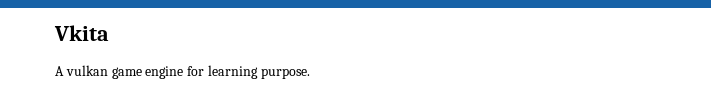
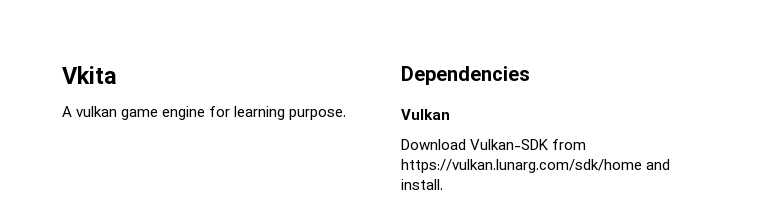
(310, 73) none -> [401,66,530,85] [401,109,450,120] [401,139,587,150] [401,159,671,173] [401,179,443,190] // Dependencies // Vulkan // Download Vulkan-SDK from https://vulkan.lunarg.com/sdk/home and install.

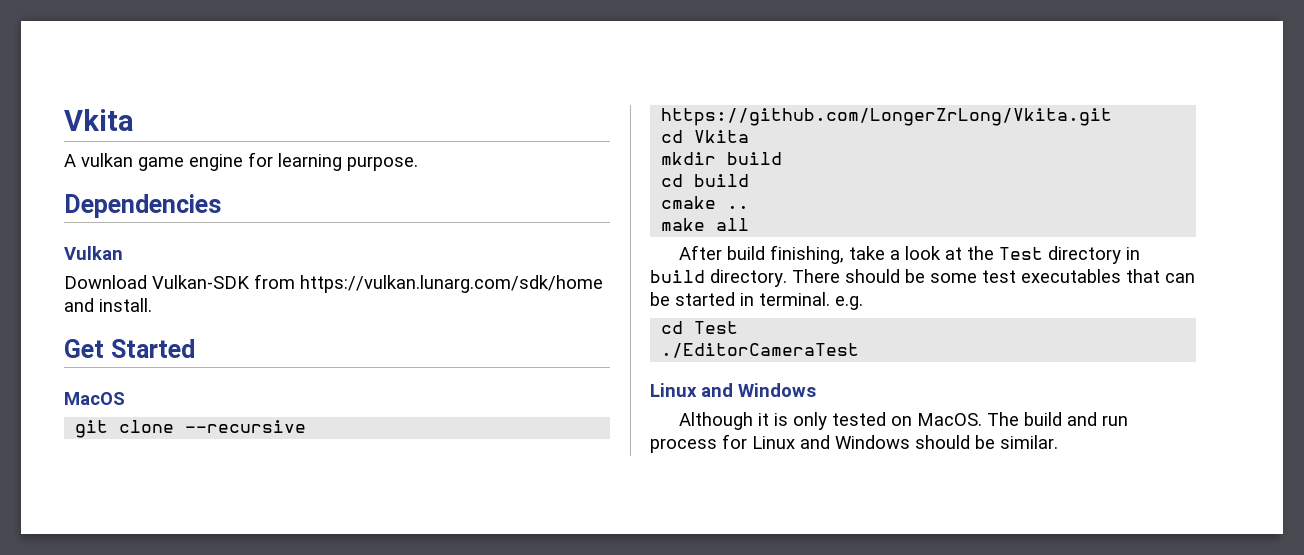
(443, 184) none -> [64,339,195,358] [64,392,125,405] [75,420,307,438] [661,108,1113,126] [661,130,750,143] [661,152,783,165] [661,174,750,187] [661,196,750,209] [661,218,750,231] [678,245,1140,264] [650,269,1195,287] [650,292,863,310] [661,321,739,334] [661,343,860,358] [650,383,816,397] [678,412,1128,430] [650,434,1058,453] // Get Started // MacOS // git clone --recursive https://github.com/LongerZrLong/Vkita.git // cd Vkita // mkdir build // cd build // cmake .. // make all // After build finishing, take a look at the Test directory in build directory. There should be some test executables that can be started in terminal. e.g. // cd Test // ./EditorCameraTest // Linux and Windows // Although it is only tested on MacOS. The build and run process for Linux and Windows should be similar.

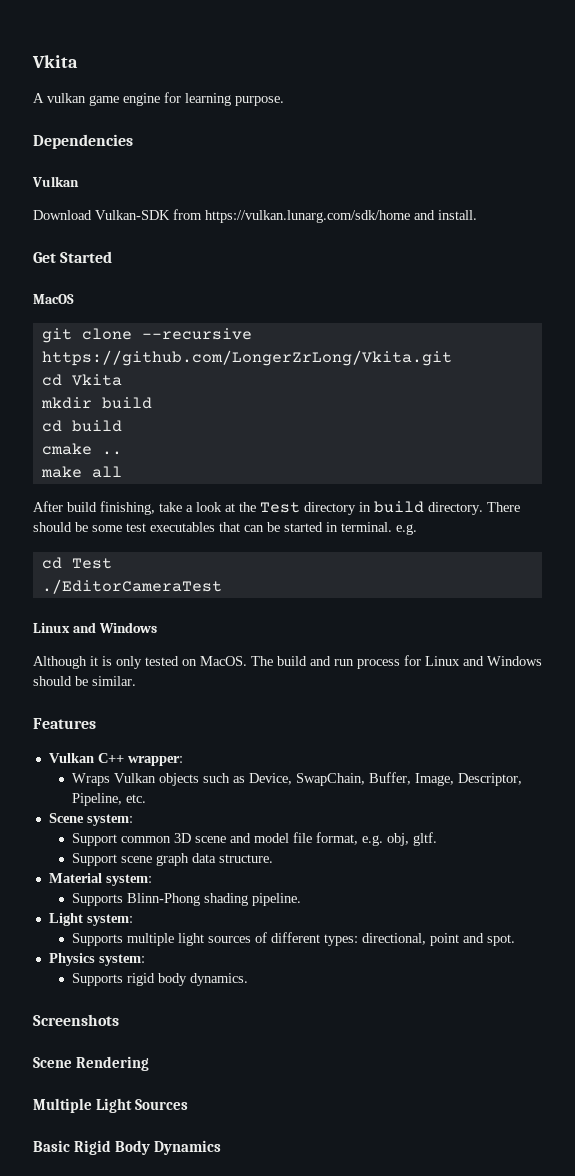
(1058, 442) none -> [33,718,96,729] [48,753,183,766] [71,772,522,786] [71,793,146,806] [48,813,133,826] [71,832,437,846] [71,853,273,866] [48,873,152,886] [71,893,301,906] [48,913,133,926] [71,932,515,946] [48,953,145,966] [71,973,248,986] [33,1014,119,1026] [33,1056,150,1071] [33,1098,189,1113] [33,1140,222,1155] // Features // Vulkan C++ wrapper: // Wraps Vulkan objects such as Device, SwapChain, Buffer, Image, Descriptor, Pipeline, etc. // Scene system: // Support common 3D scene and model file format, e.g. obj, gltf. // Support scene graph data structure. // Material system: // Supports Blinn-Phong shading pipeline. // Light system: // Supports multiple light sources of different types: directional, point and spot. // Physics system: // Supports rigid body dynamics. // Screenshots // Scene Rendering // Multiple Light Sources // Basic Rigid Body Dynamics

